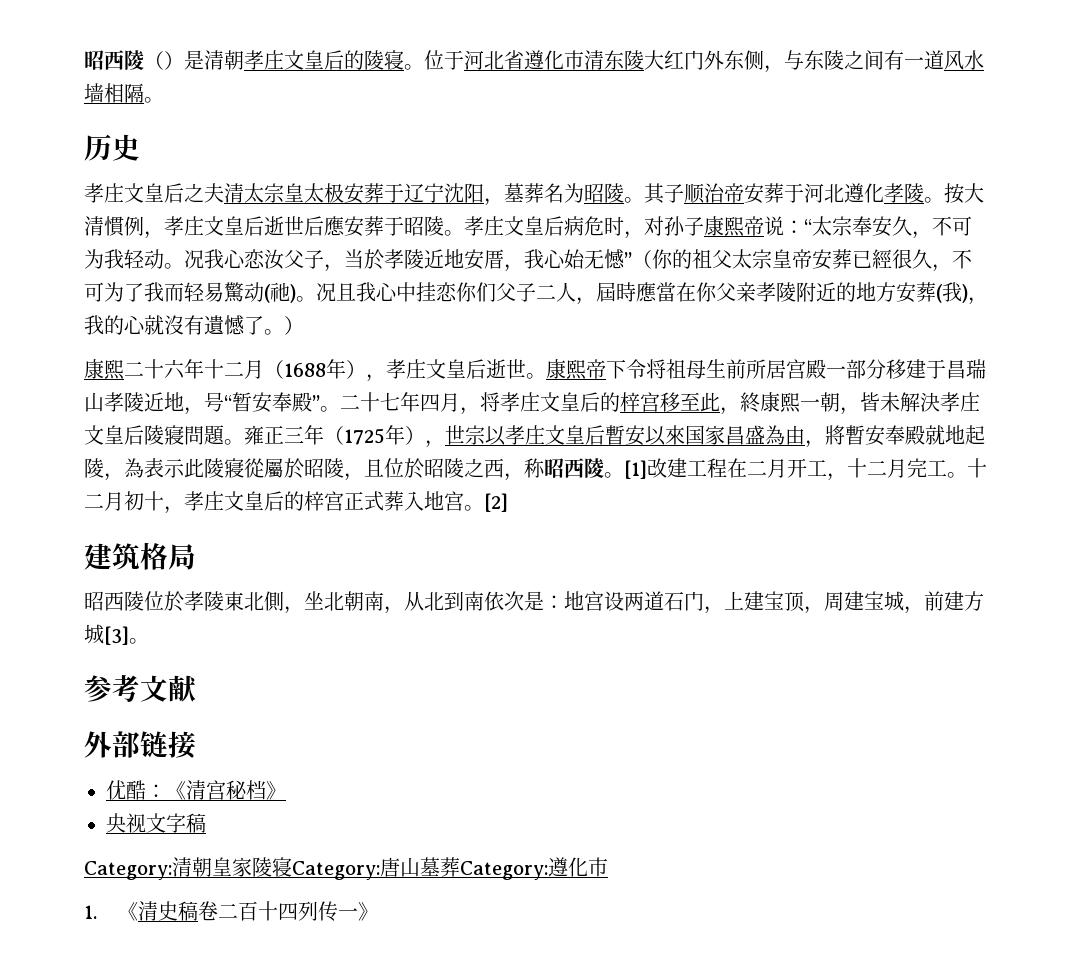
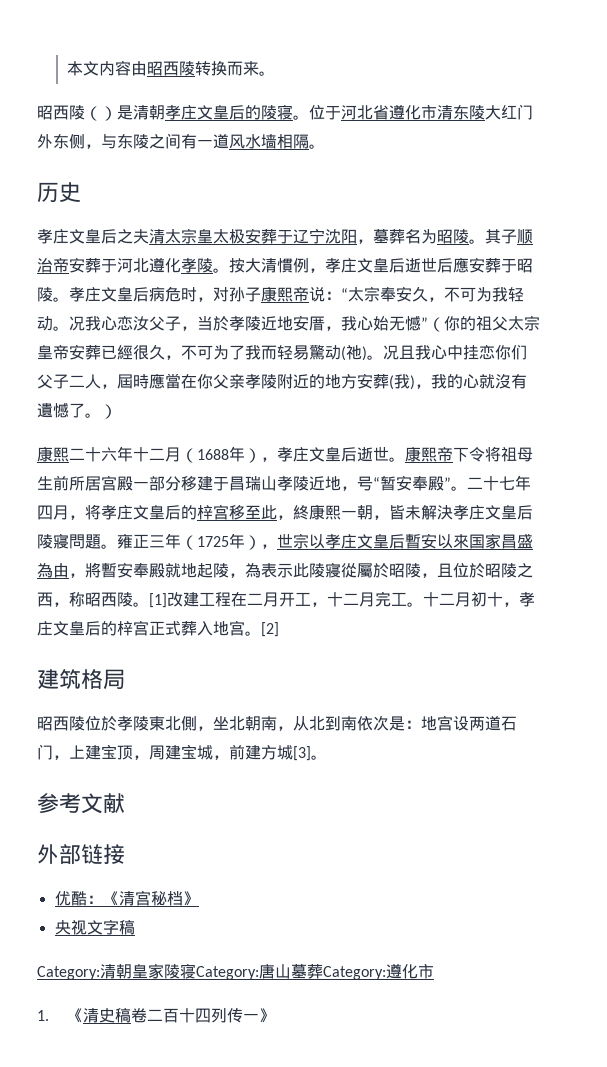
(84, 60) none -> [67,60,276,76] 本文内容由昭西陵转换而来。 //

